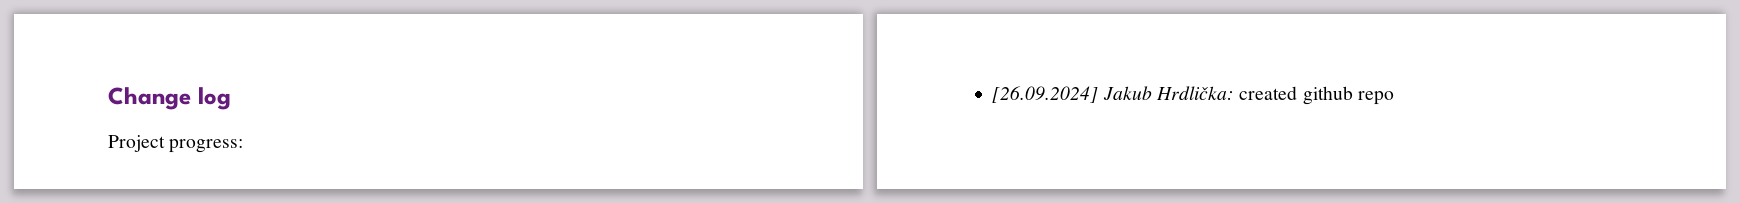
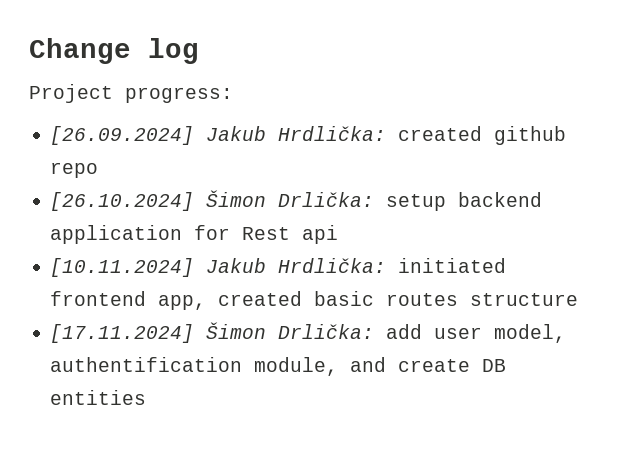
(1394, 98) none -> [50,190,543,211] [50,225,339,244] [50,258,507,277] [50,291,579,310] [50,322,567,343] [50,357,507,376] [50,390,147,405] // [26.10.2024] Šimon Drlička: setup backend application for Rest api // [10.11.2024] Jakub Hrdlička: initiated frontend app, created basic routes structure // [17.11.2024] Šimon Drlička: add user model, authentification module, and create DB entities

